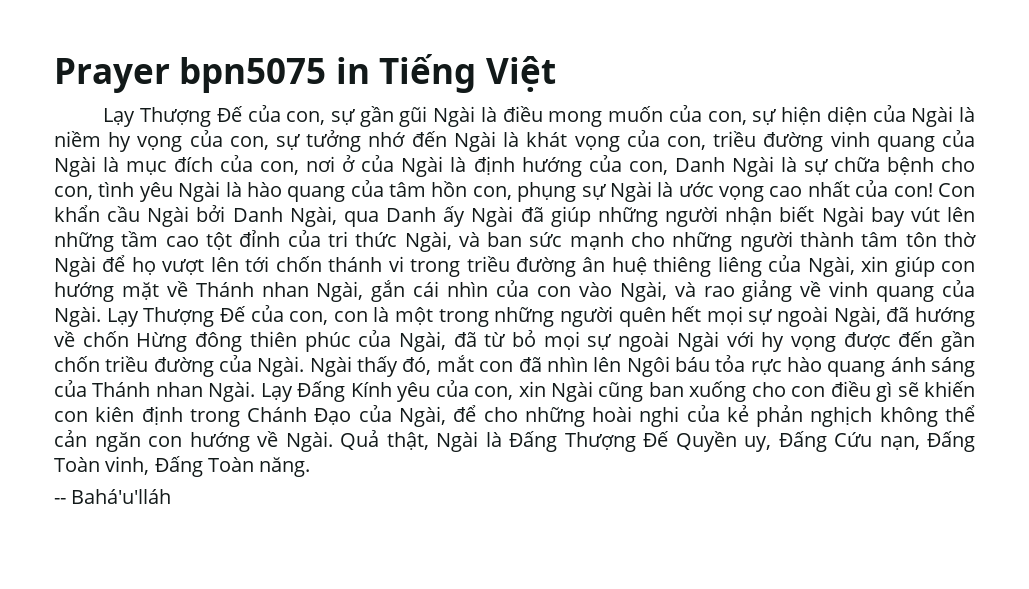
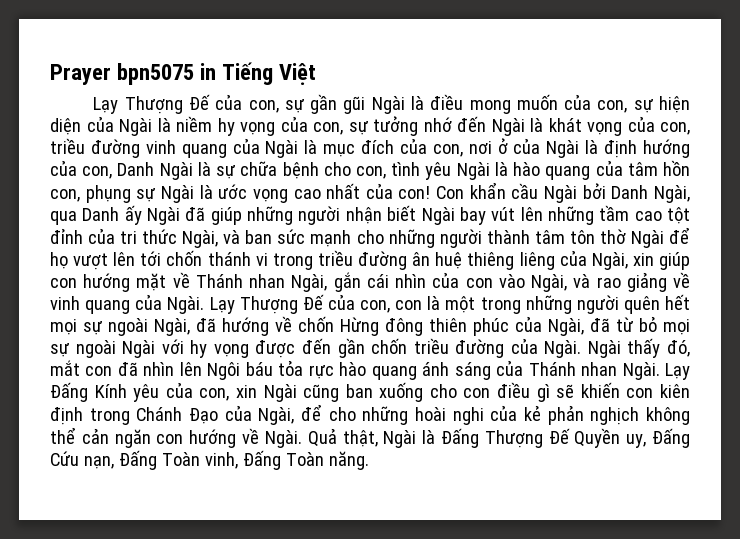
[54,489,172,504] // -- Bahá'u'lláh -> (369, 460) none

